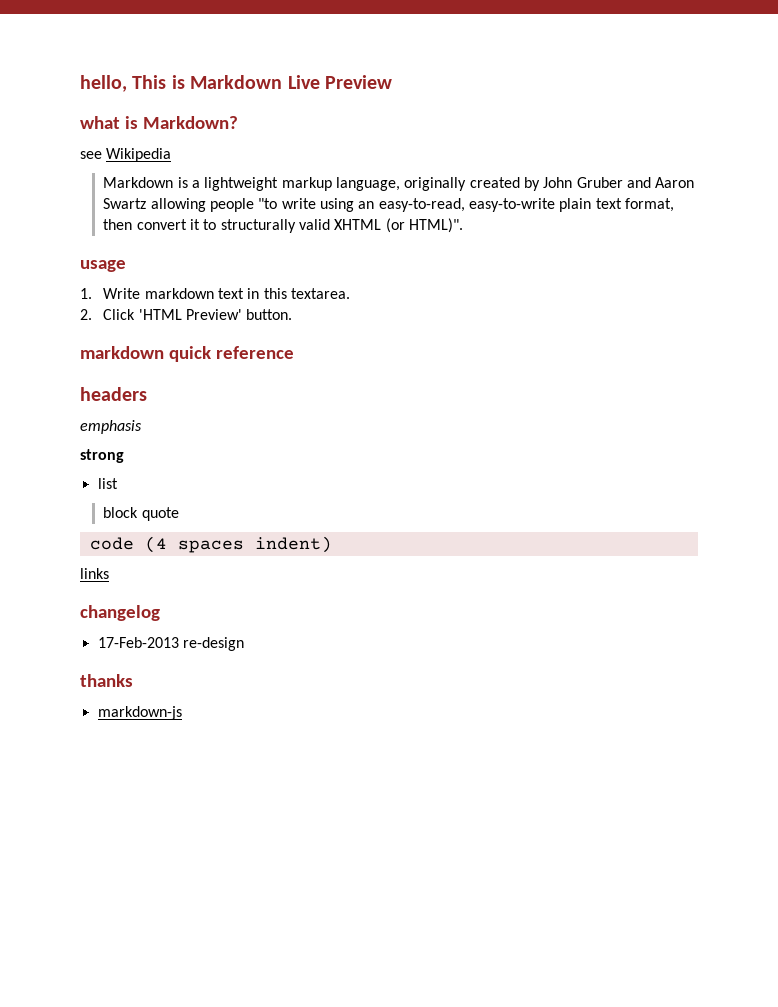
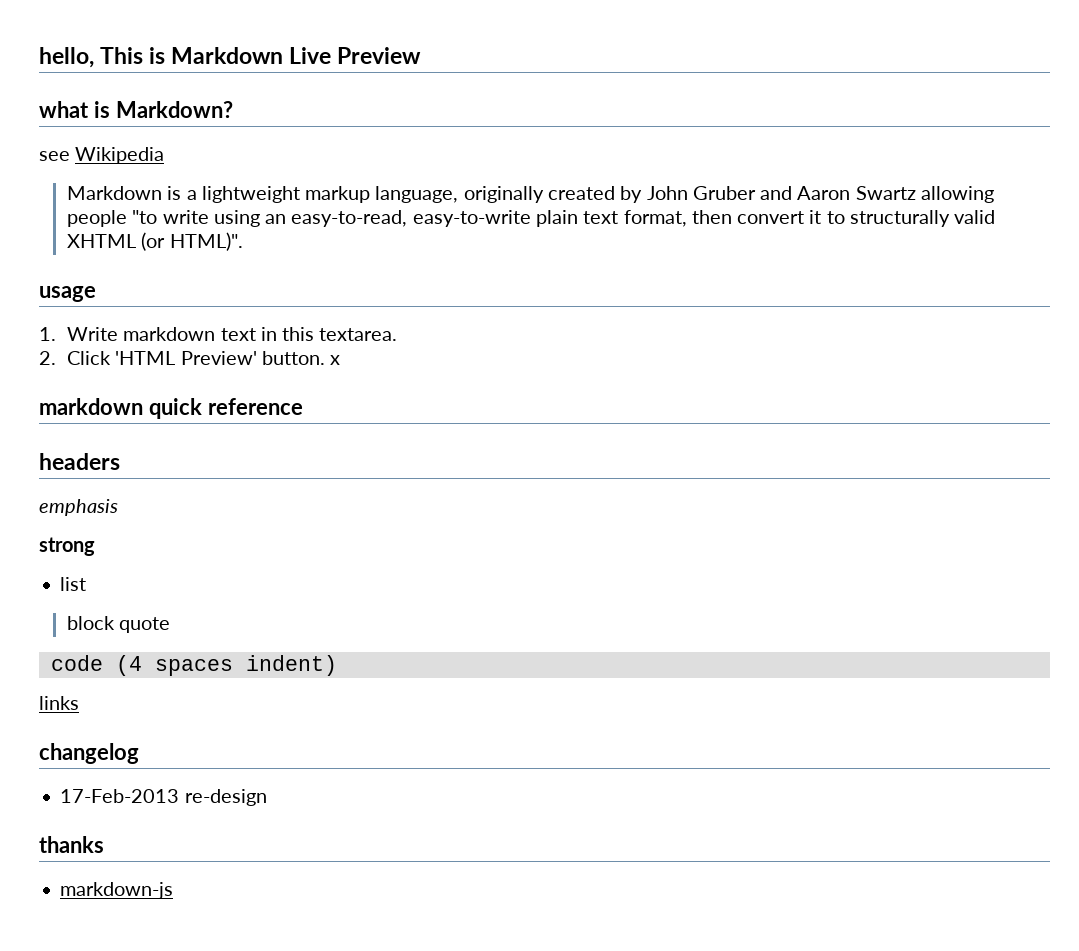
(293, 314) none -> [330,355,341,365] x

